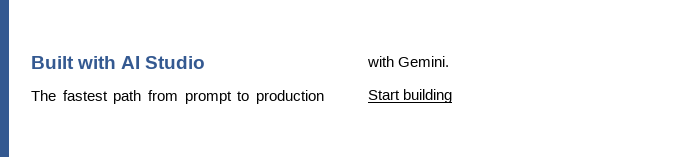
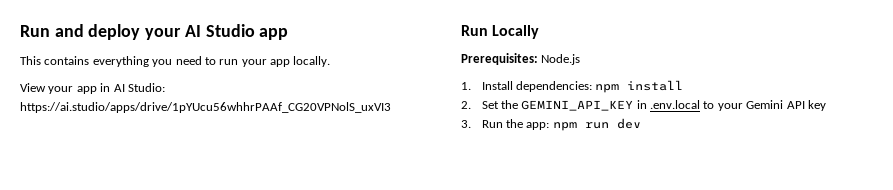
[31,56,206,69] [31,90,324,104] [367,56,450,67] [368,89,453,103] Built with AI Studio // The fastest path from prompt to production with Gemini. // Start building -> [20,24,289,40] [20,56,331,67] [20,83,165,94] [20,102,391,113] [461,25,540,39] [461,53,581,65] [461,80,684,93] [461,100,826,111] [461,118,641,131] Run and deploy your AI Studio app // This contains everything you need to run your app locally. // View your app in AI Studio: https://ai.studio/apps/drive/1pYUcu56whhrPAAf_CG20VPNolS_uxVI3 // Run Locally // Prerequisites: Node.js // 1. Install dependencies: npm install // 2. Set the GEMINI_API_KEY in .env.local to your Gemini API key // 3. Run the app: npm run dev

